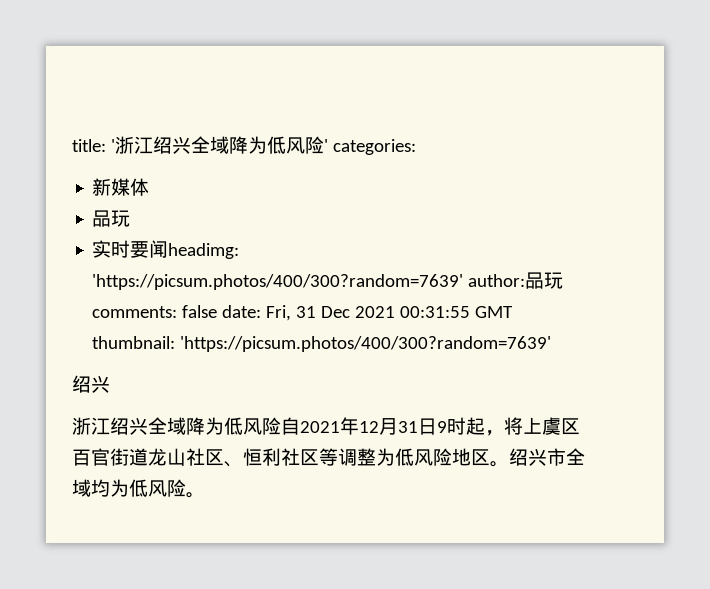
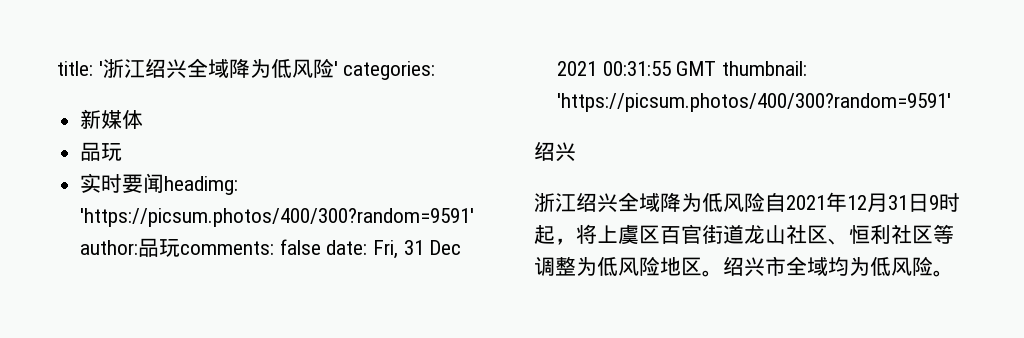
[92,274,464,290] 'https://picsum.photos/400/300?random=7639' -> [80,208,475,227] 'https://picsum.photos/400/300?random=9591'
[180,336,552,352] 'https://picsum.photos/400/300?random=7639' -> [557,93,952,112] 'https://picsum.photos/400/300?random=9591'

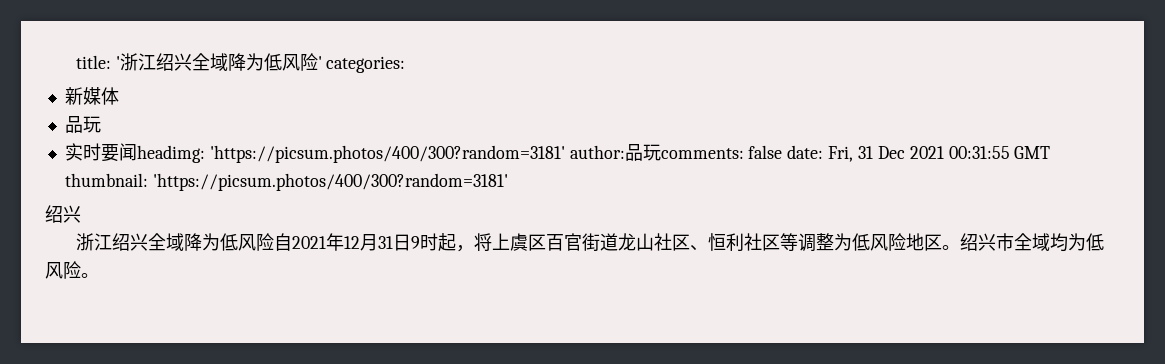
[80,208,475,227] 'https://picsum.photos/400/300?random=9591' -> [209,145,565,163] 'https://picsum.photos/400/300?random=3181'
[557,93,952,112] 'https://picsum.photos/400/300?random=9591' -> [152,173,508,191] 'https://picsum.photos/400/300?random=3181'

